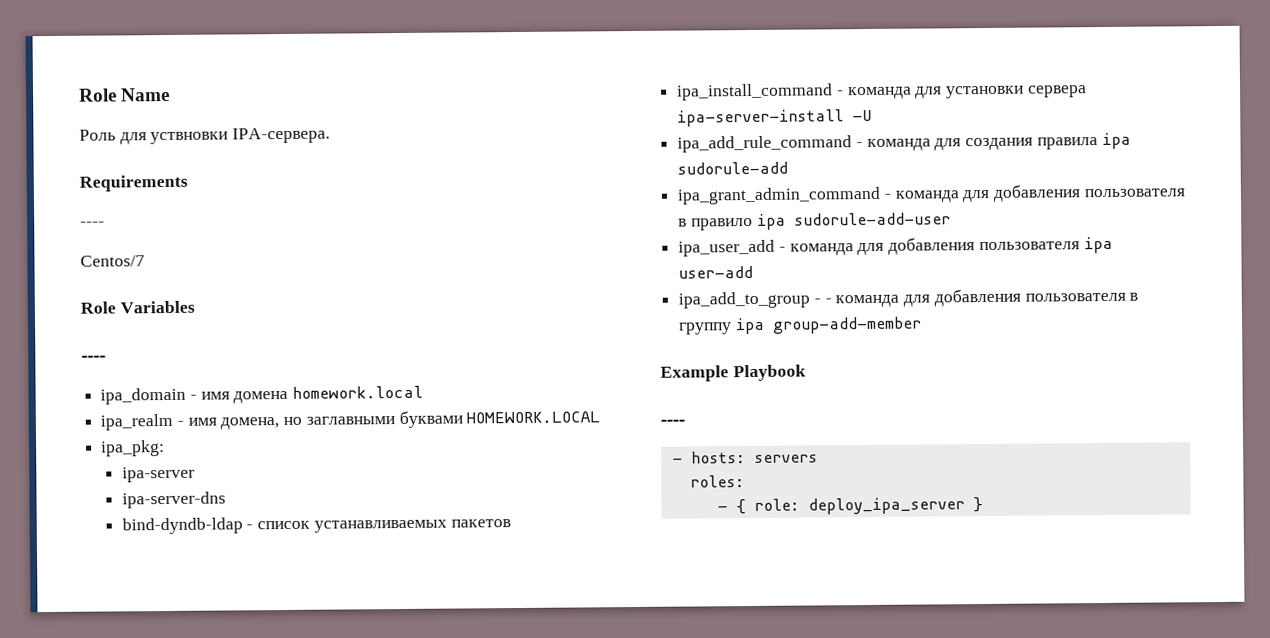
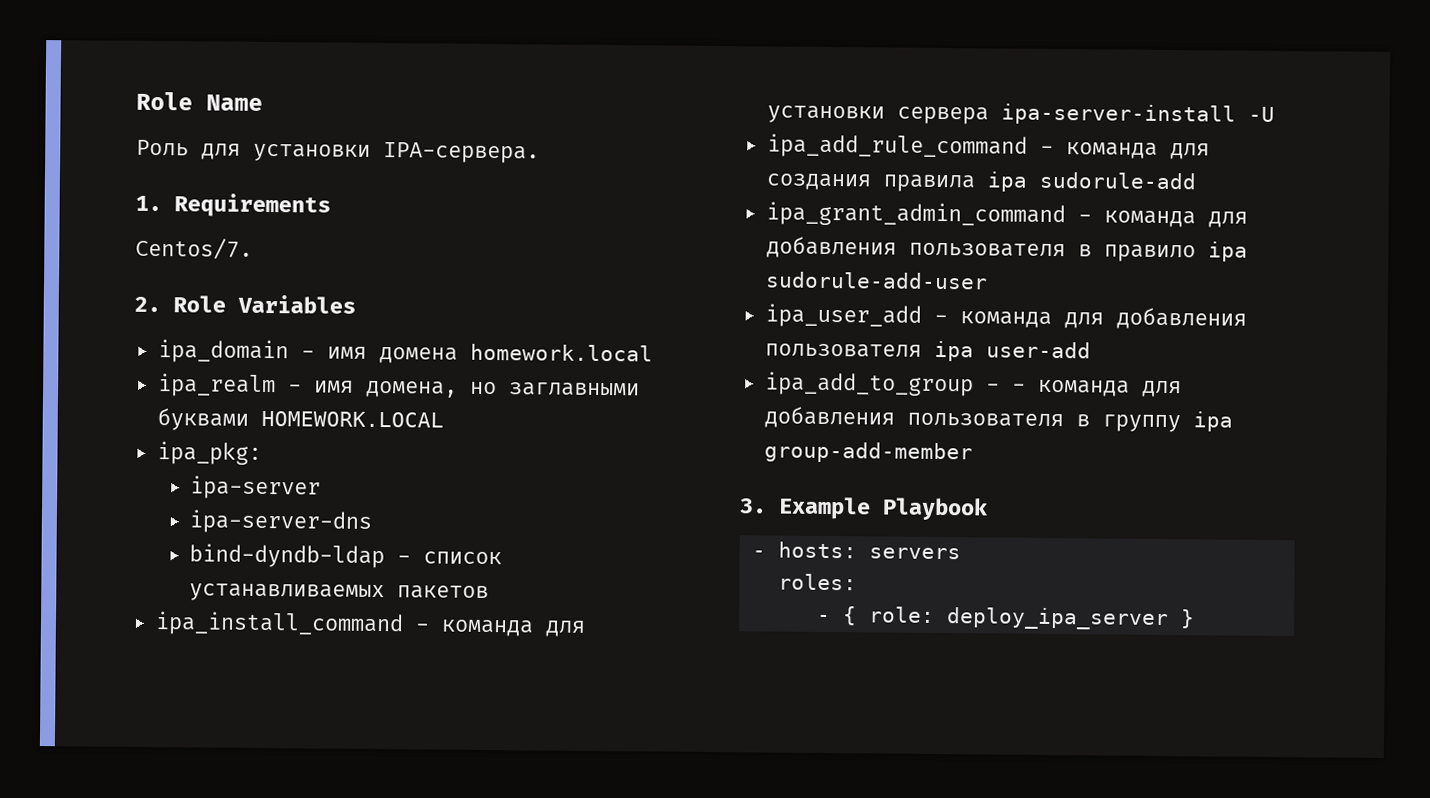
[150,131,229,145] уствновки -> [253,143,371,162] установки
(331, 135) none -> [135,195,162,212] 1.
[80,221,105,227] [80,255,145,267] ---- // Centos/7 // -> [135,237,253,260] [134,296,161,313] Centos/7. // 2.
[81,355,106,362] // ---- -> (356, 304) none
(922, 325) none -> [739,498,767,514] 3.
[660,419,685,426] // ---- -> (988, 509) none

